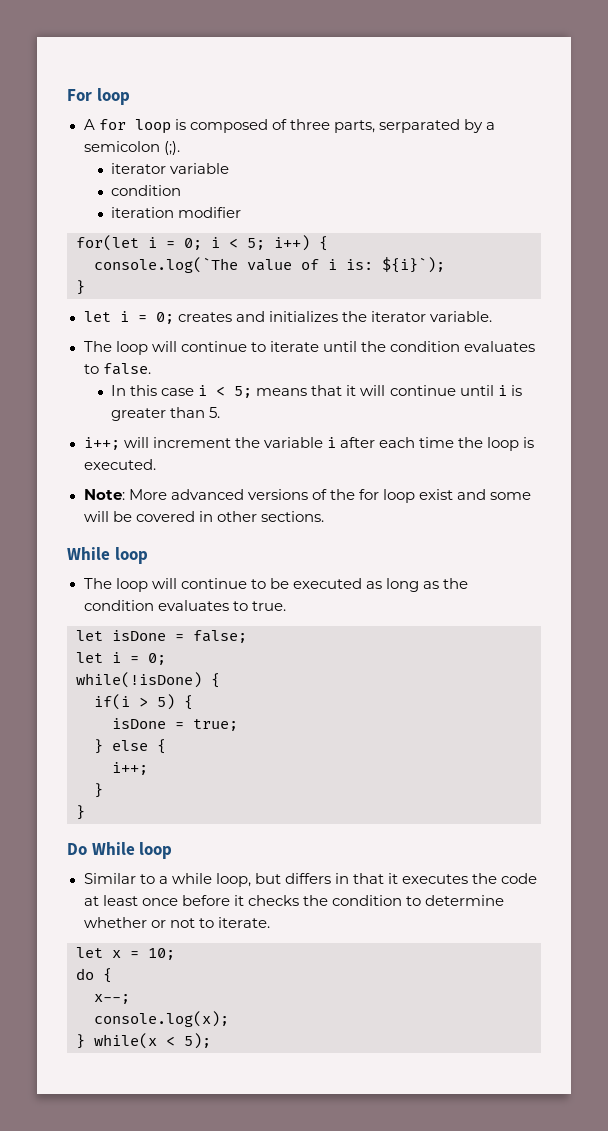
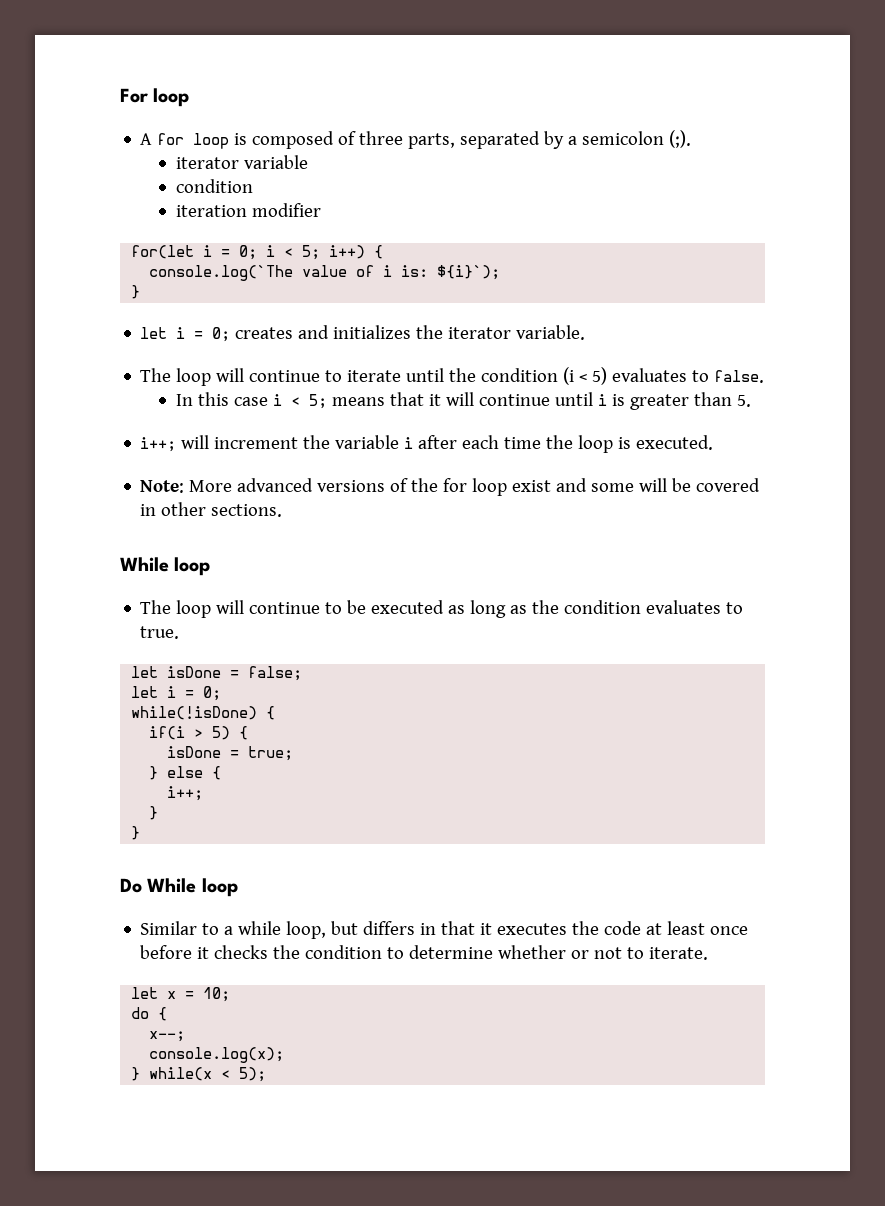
[378,119,460,133] serparated -> [460,131,541,149] separated
(460, 346) none -> [563,367,608,385] (i < 5)

